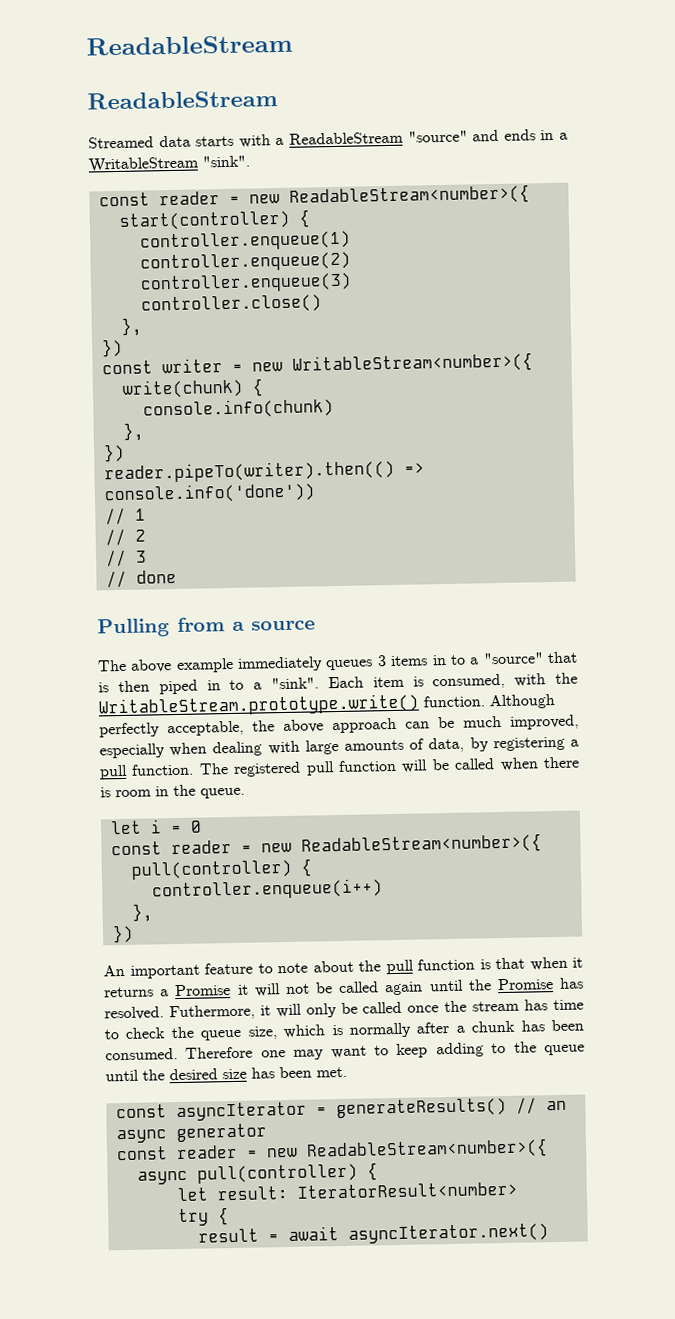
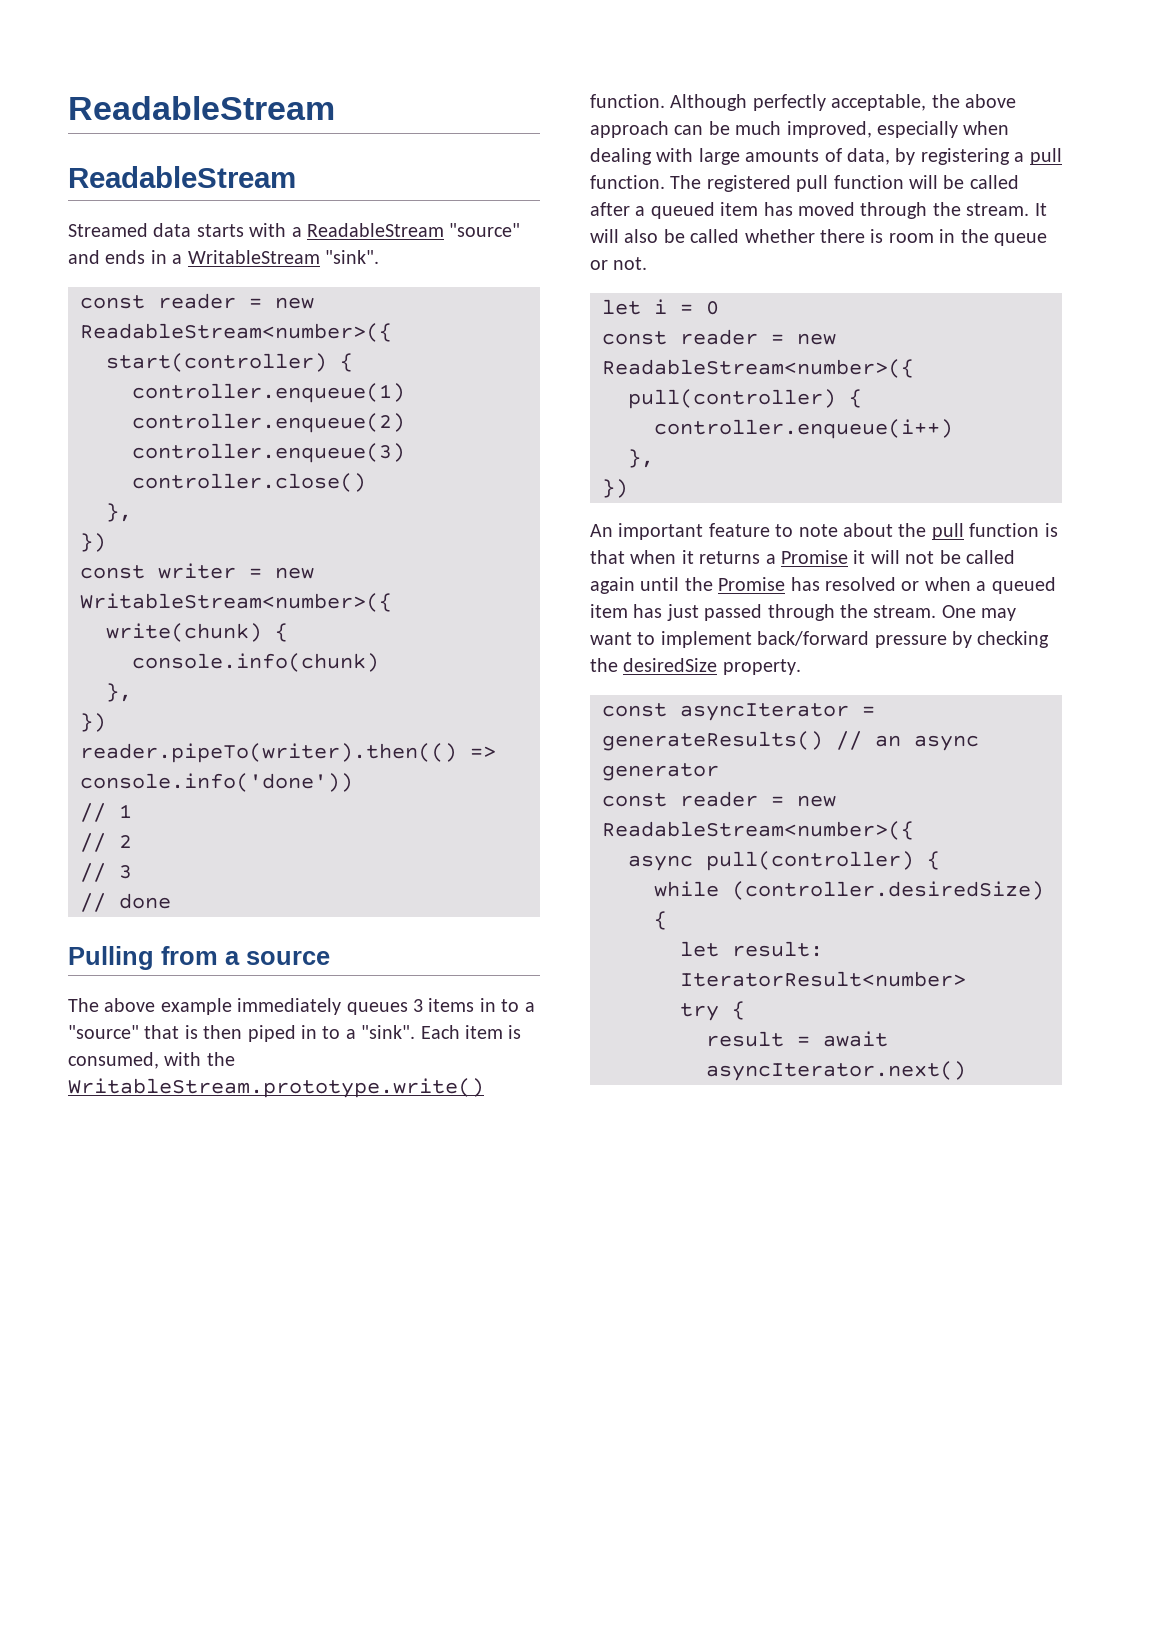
[499,757,539,772] when -> [590,202,1047,219] [590,229,815,243] after a queued item has moved through the stream. It will also be called whether
[200,787,245,799] queue. -> [993,233,1047,246] [590,257,648,270] queue or not.
[104,999,585,1021] [104,1019,584,1041] [105,1041,585,1061] [105,1066,347,1082] resolved. Futhermore, it will only be called once the stream has time to check the queue size, which is normally after a chunk has been consumed. Therefore one may want to keep adding to the queue until the desired size has been met. -> [825,577,1056,594] [590,604,1017,621] [590,631,1050,648] [590,658,801,675] resolved or when a queued item has just passed through the stream. One may want to implement back/forward pressure by checking the desiredSize property.
(378, 1171) none -> [654,881,1044,900] [654,911,667,930] // while (controller.desiredSize) {

